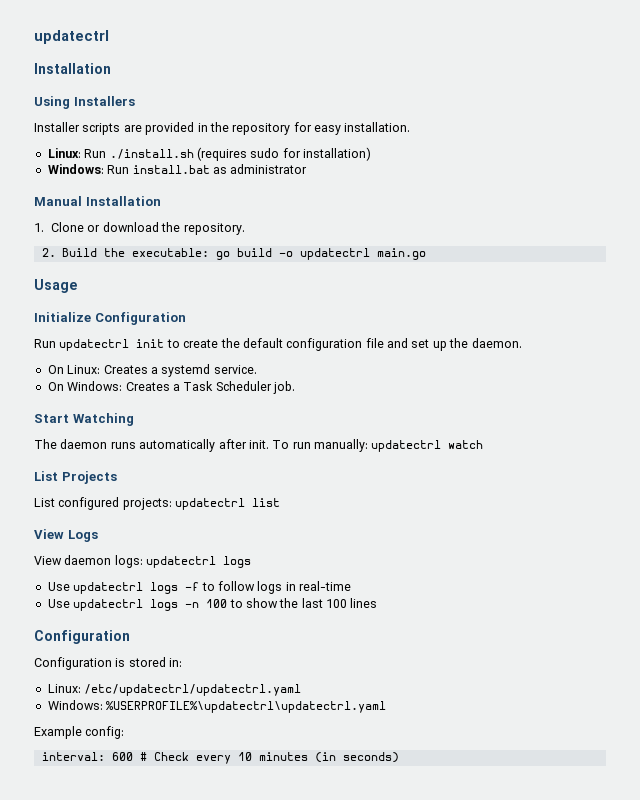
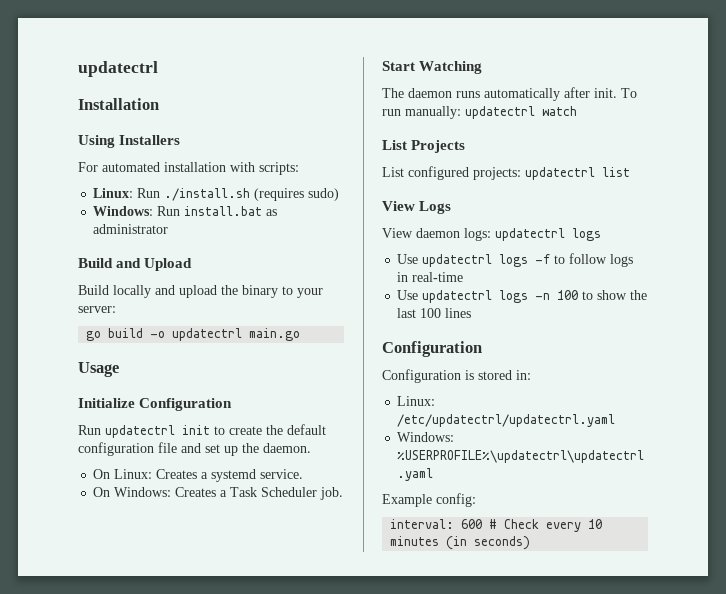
[34,122,411,135] Installer scripts are provided in the repository for easy installation. -> [78,162,299,175] For automated installation with scripts:
[250,147,371,161] sudo for installation) -> [308,188,340,201] sudo)
[34,196,161,206] [34,222,245,235] [41,248,209,257] Manual Installation // 1. Clone or download the repository. // 2. Build the executable: -> [78,258,193,271] [78,285,323,298] [78,306,116,313] Build and Upload // Build locally and upload the binary to your server: //

